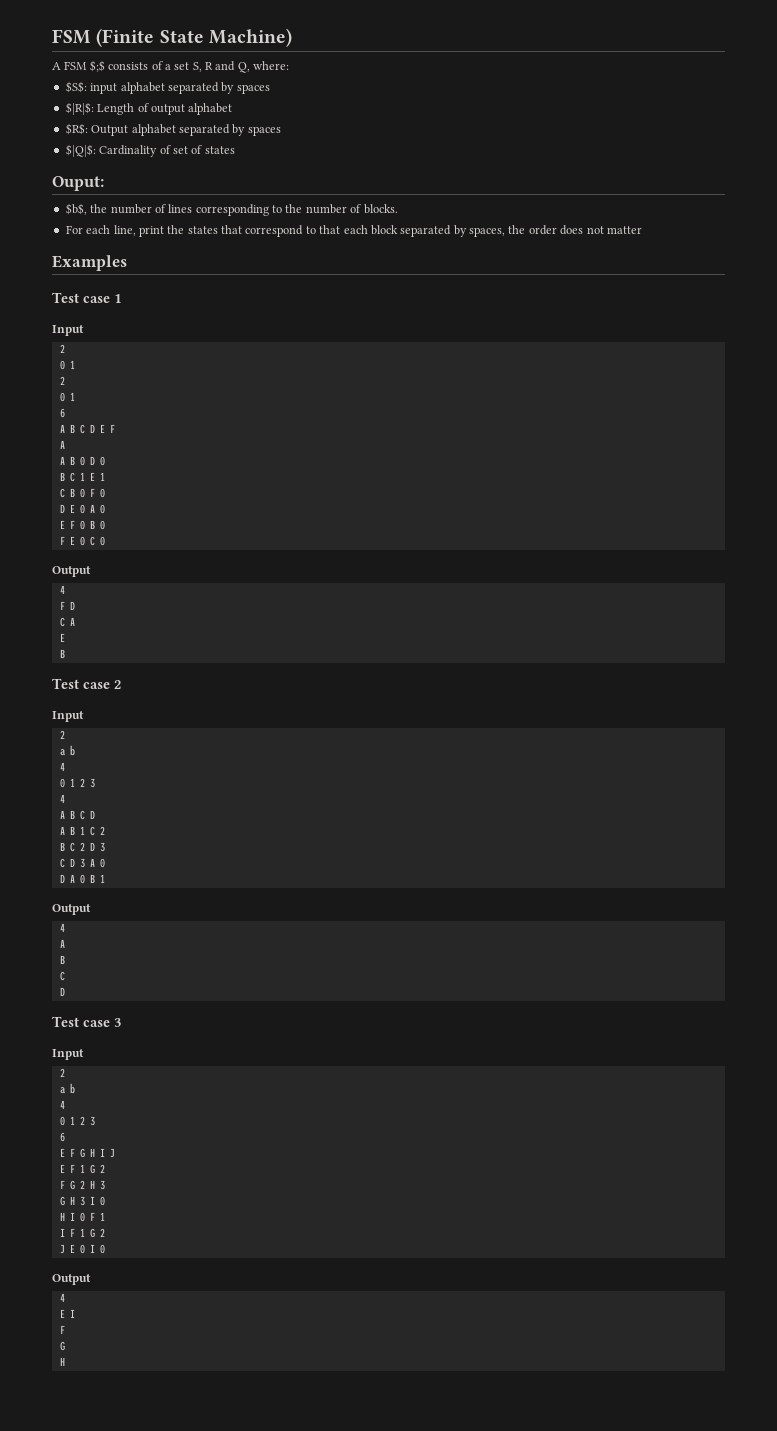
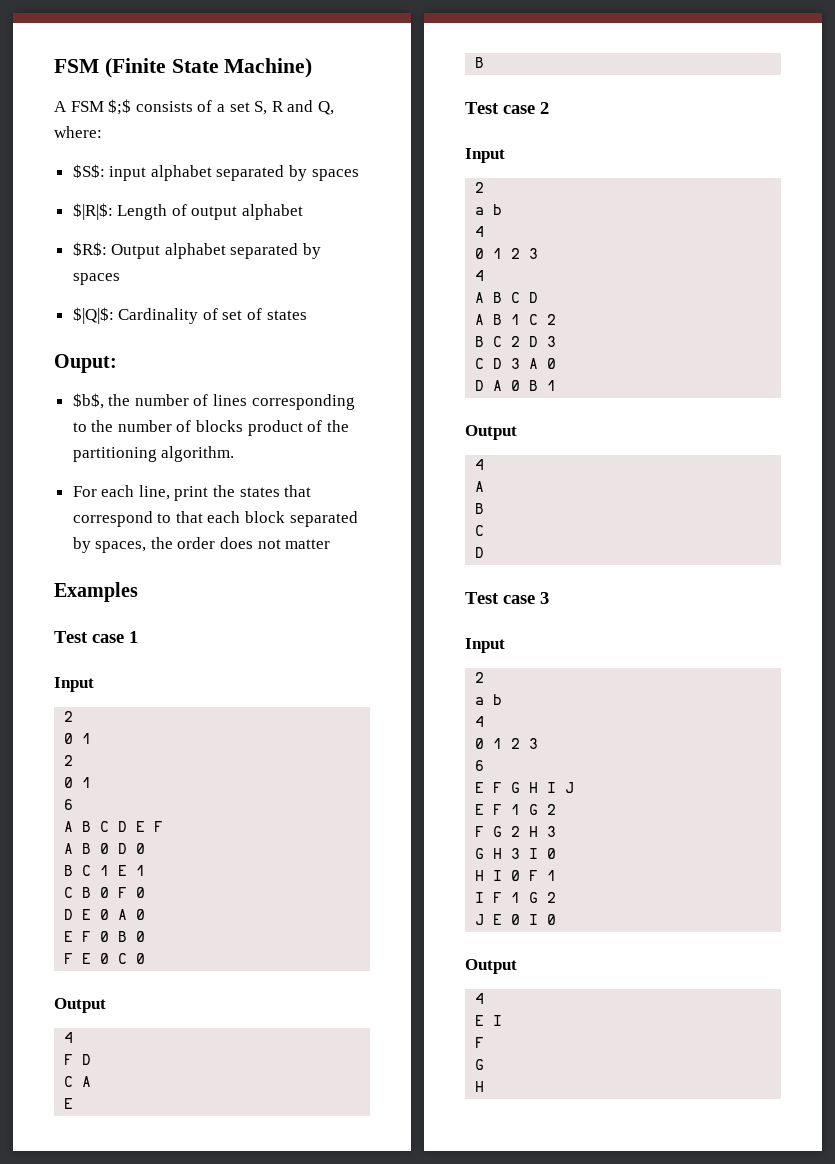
[363,204,398,214] blocks. -> [196,420,349,436] [72,446,235,462] blocks product of the partitioning algorithm.
[59,456,65,465] // A -> (74, 848) none

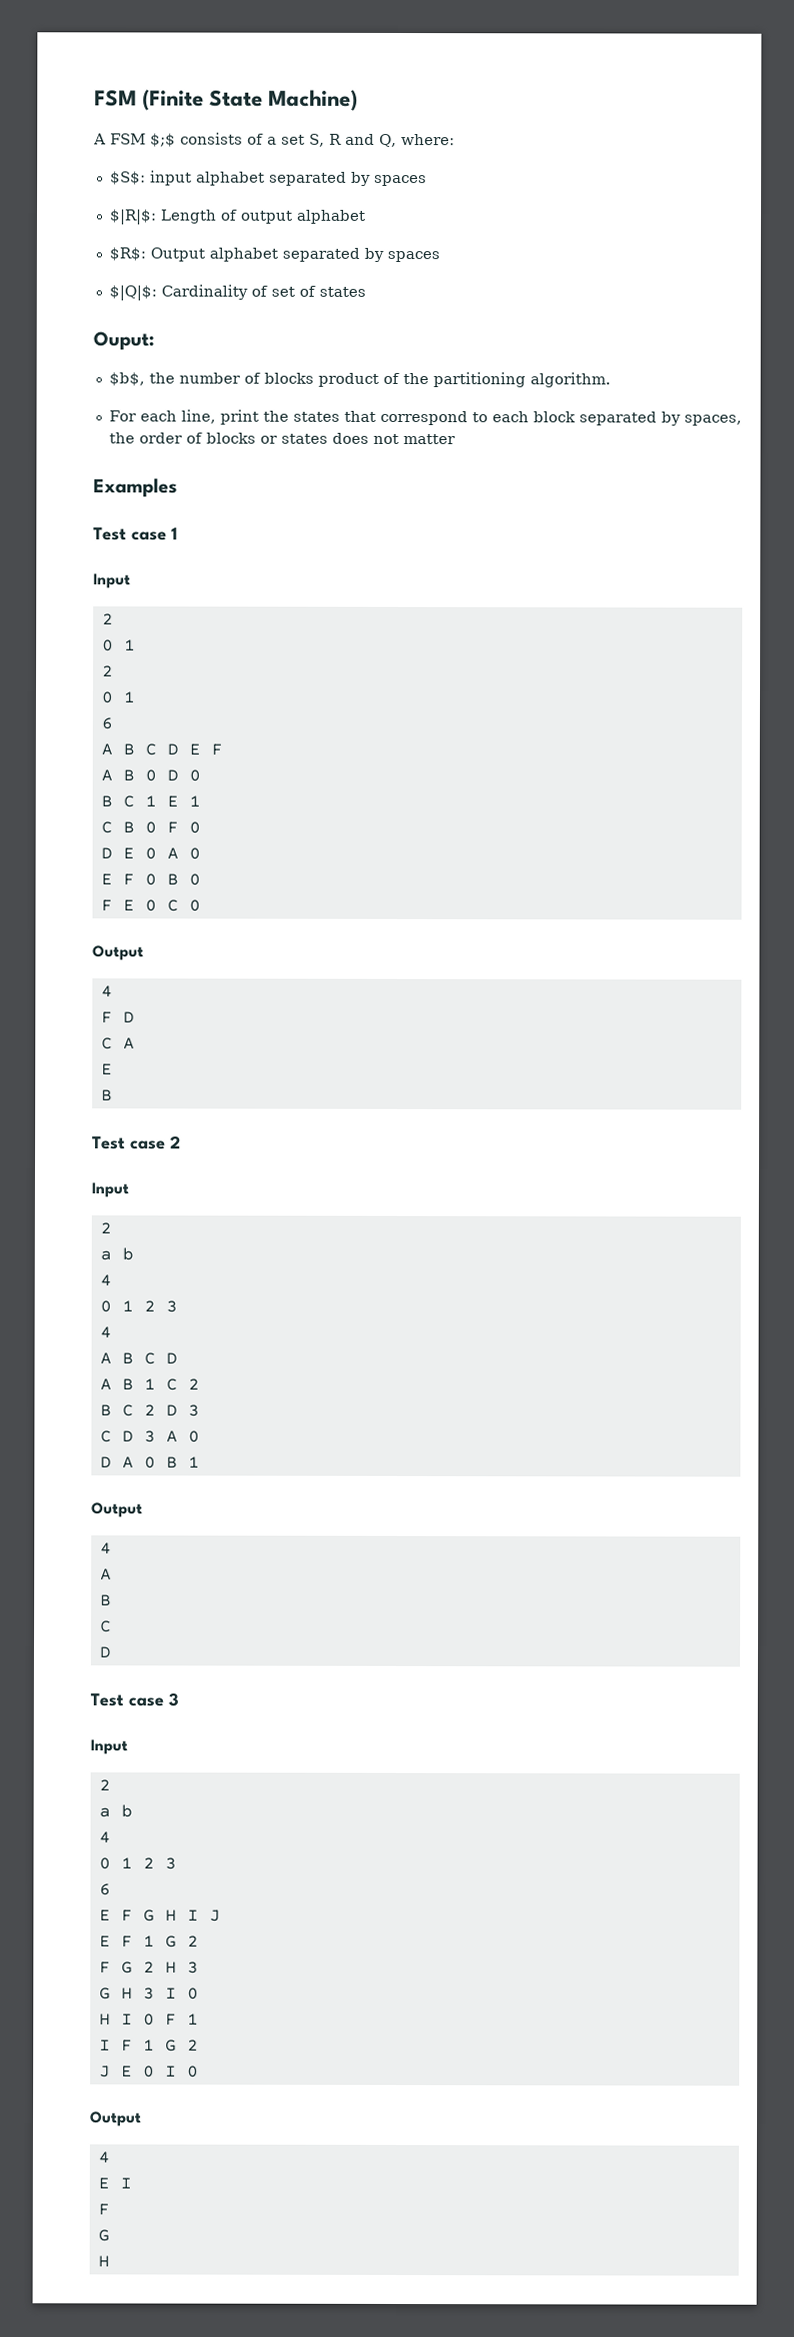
[213,394,355,410] [72,420,192,432] lines corresponding to the number of -> (261, 378) none
[175,511,203,523] that -> (488, 417) none
(216, 543) none -> [185,432,328,444] of blocks or states

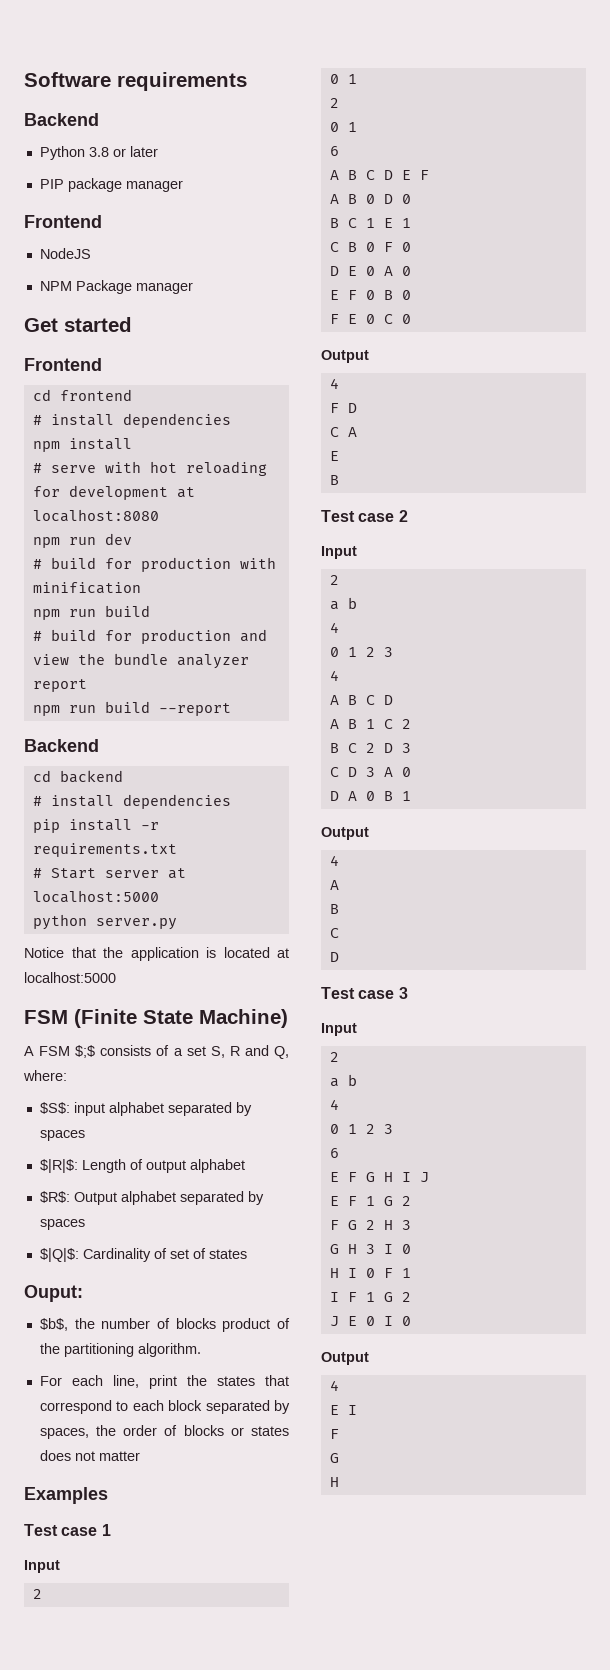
(94, 98) none -> [24,72,247,91] [24,113,99,126] [39,146,158,160] [39,178,183,192] [24,215,102,228] [39,248,91,259] [39,280,193,294] [24,317,132,332] [24,358,102,371] [32,389,132,401] [32,413,231,428] [32,438,132,452] [32,461,267,476] [32,485,195,500] [32,509,159,522] [32,533,132,548] [32,557,276,572] [32,582,141,594] [32,605,150,620] [32,629,267,644] [32,653,249,669] [32,679,87,692] [32,701,231,716] [24,739,99,752] [32,770,123,783] [32,794,231,809] [32,819,159,833] [32,843,177,857] [32,868,186,879] [32,890,159,903] [32,914,177,930] [24,947,289,961] [24,972,116,983] Software requirements // Backend // Python 3.8 or later // PIP package manager // Frontend // NodeJS // NPM Package manager // Get started // Frontend // cd frontend // # install dependencies // npm install // # serve with hot reloading for development at localhost:8080 // npm run dev // # build for production with minification // npm run build // # build for production and view the bundle analyzer report // npm run build --report // Backend // cd backend // # install dependencies // pip install -r requirements.txt // # Start server at localhost:5000 // python server.py // Notice that the application is located at localhost:5000 //

